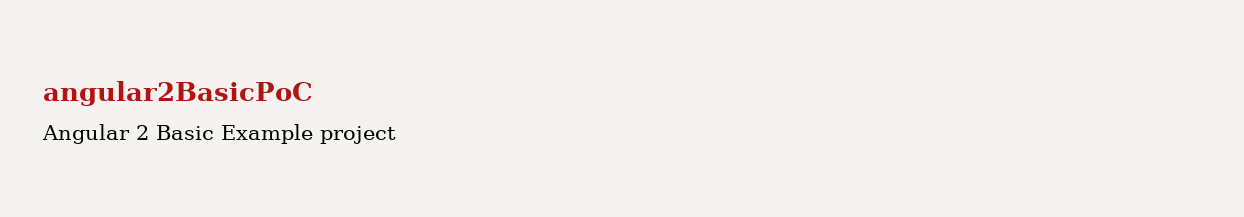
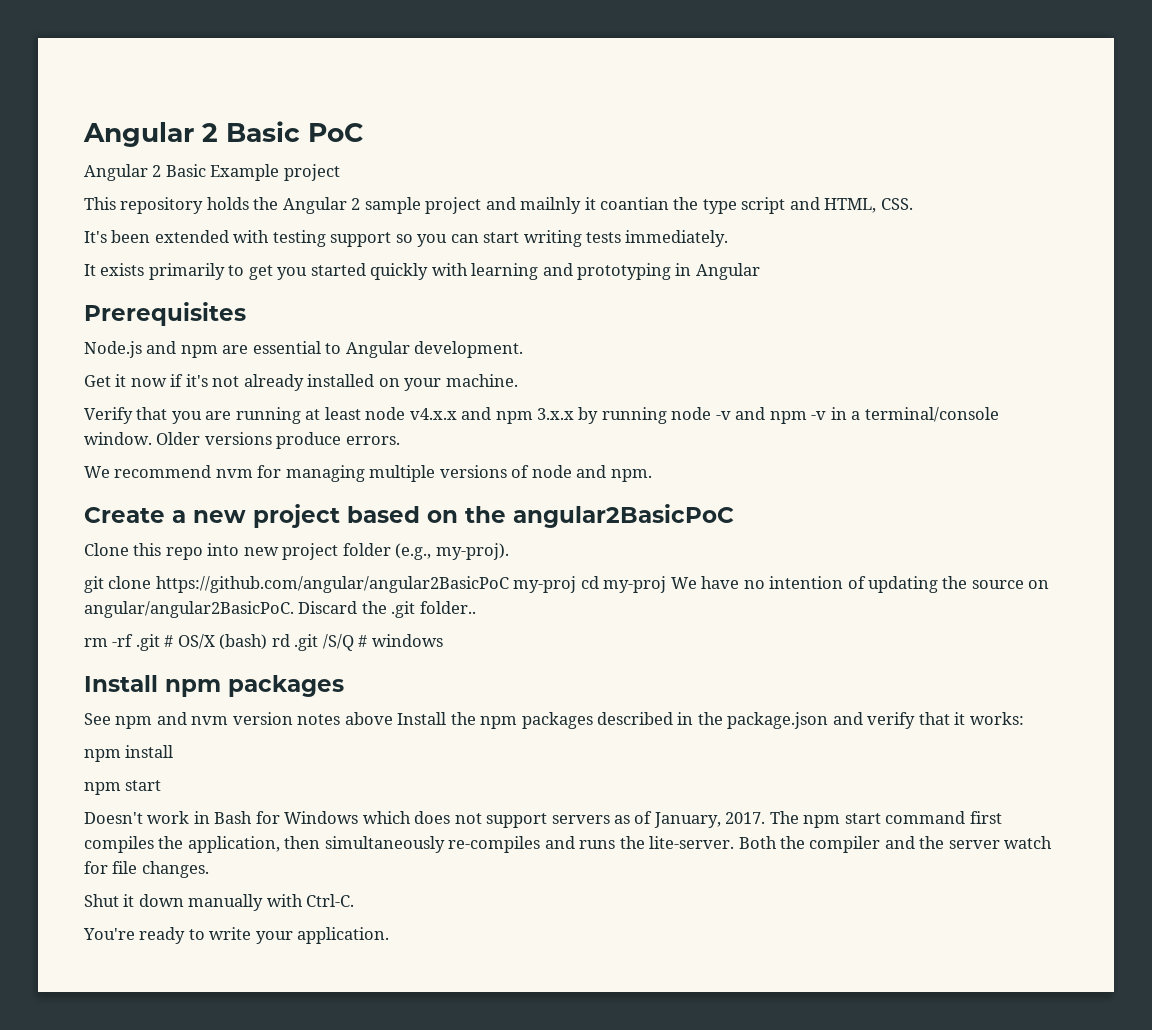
[43,81,313,106] angular2BasicPoC -> [83,121,363,147] Angular 2 Basic PoC
(396, 135) none -> [84,197,913,214] [84,230,729,247] [84,263,760,280] [84,302,246,326] [84,341,524,358] [84,374,518,391] [84,407,999,424] [84,432,400,449] [84,465,652,482] [84,504,734,528] [84,543,509,560] [84,576,1050,593] [84,601,476,618] [84,634,443,651] [84,675,344,697] [84,712,1024,729] [84,745,174,762] [84,780,162,795] [84,811,1002,828] [84,836,1053,853] [84,861,209,878] [84,894,355,911] [83,927,390,944] // This repository holds the Angular 2 sample project and mailnly it coantian the type script and HTML, CSS. // It's been extended with testing support so you can start writing tests immediately. // It exists primarily to get you started quickly with learning and prototyping in Angular // Prerequisites // Node.js and npm are essential to Angular development. // Get it now if it's not already installed on your machine. // Verify that you are running at least node v4.x.x and npm 3.x.x by running node -v and npm -v in a terminal/console window. Older versions produce errors. // We recommend nvm for managing multiple versions of node and npm. // Create a new project based on the angular2BasicPoC // Clone this repo into new project folder (e.g., my-proj). // git clone https://github.com/angular/angular2BasicPoC my-proj cd my-proj We have no intention of updating the source on angular/angular2BasicPoC. Discard the .git folder.. // rm -rf .git # OS/X (bash) rd .git /S/Q # windows // Install npm packages // See npm and nvm version notes above Install the npm packages described in the package.json and verify that it works: // npm install // npm start // Doesn't work in Bash for Windows which does not support servers as of January, 2017. The npm start command first compiles the application, then simultaneously re-compiles and runs the lite-server. Both the compiler and the server watch for file changes. // Shut it down manually with Ctrl-C. // You're ready to write your application.

